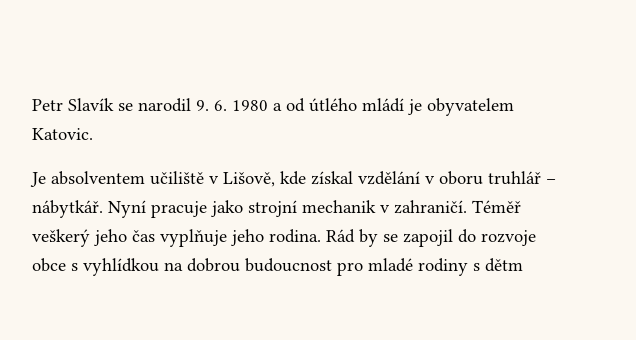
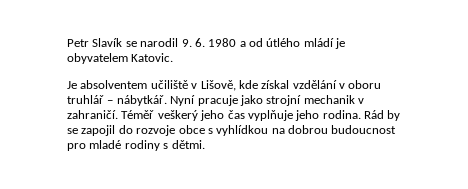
[485,258,523,272] dětm -> [171,140,205,149] dětmi.

